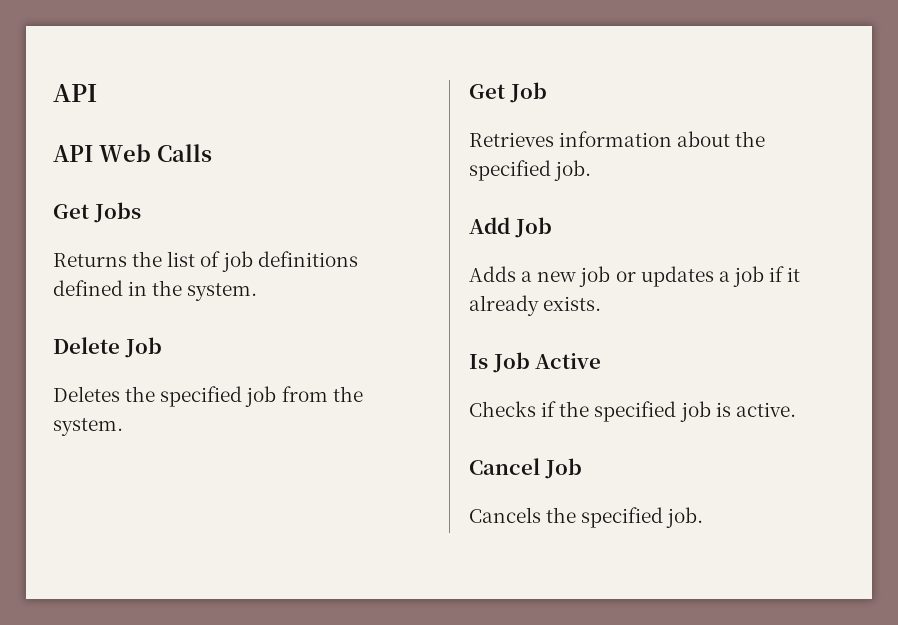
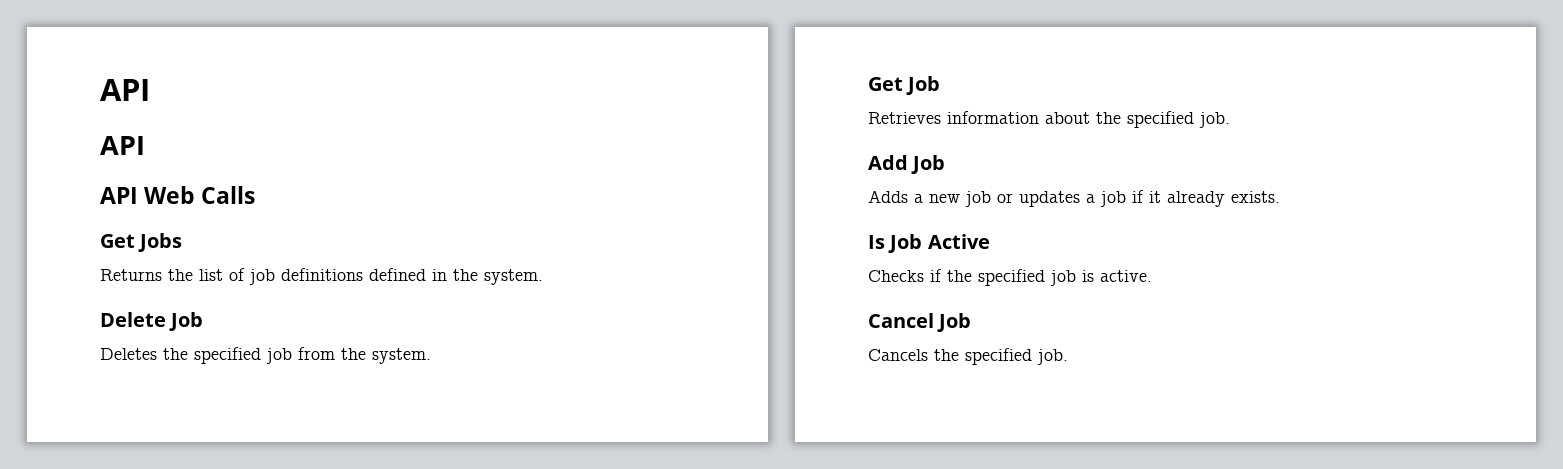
[53,84,97,102] [53,145,93,162] API // API -> [100,79,150,101] [100,136,145,155] [100,187,138,204] API // API // API

